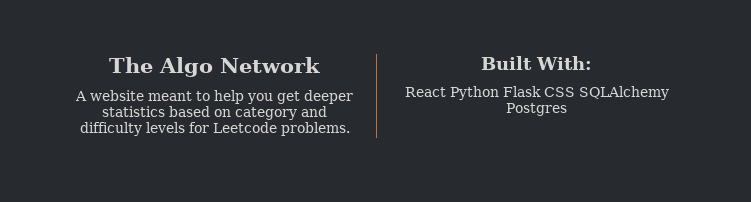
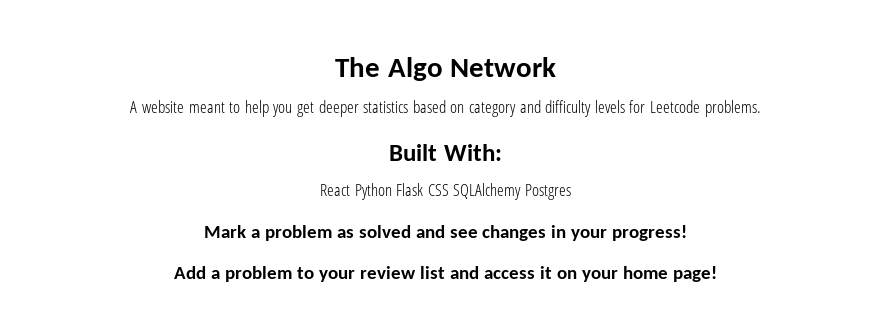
(567, 109) none -> [203,225,688,241] [174,266,717,282] // Mark a problem as solved and see changes in your progress! // Add a problem to your review list and access it on your home page!

